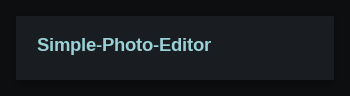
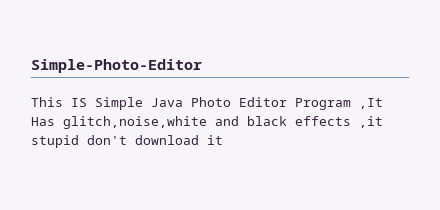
(211, 46) none -> [31,97,383,110] [31,116,383,129] [31,135,223,148] // This IS Simple Java Photo Editor Program ,It Has glitch,noise,white and black effects ,it stupid don't download it

